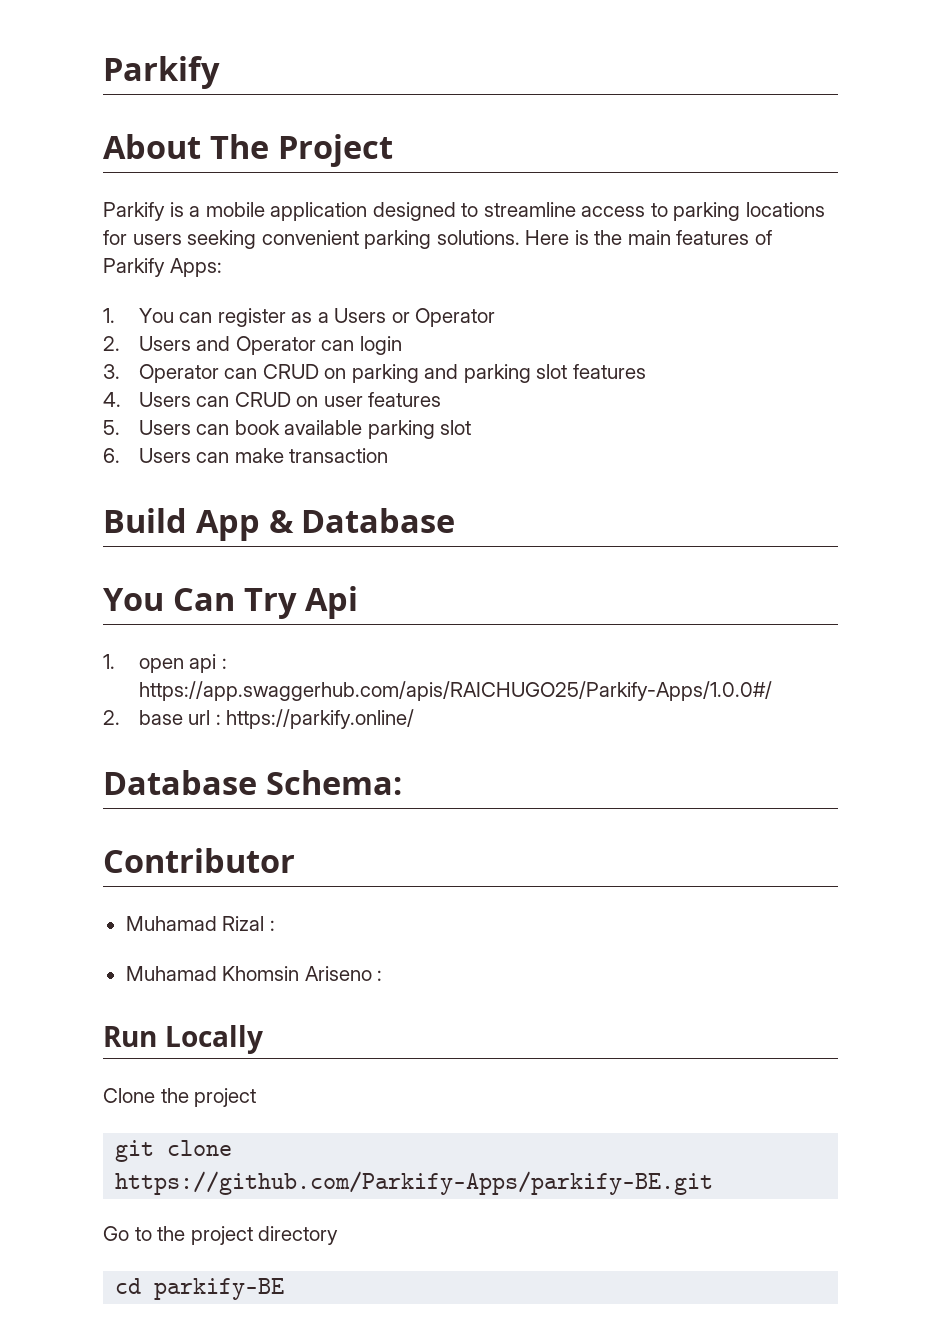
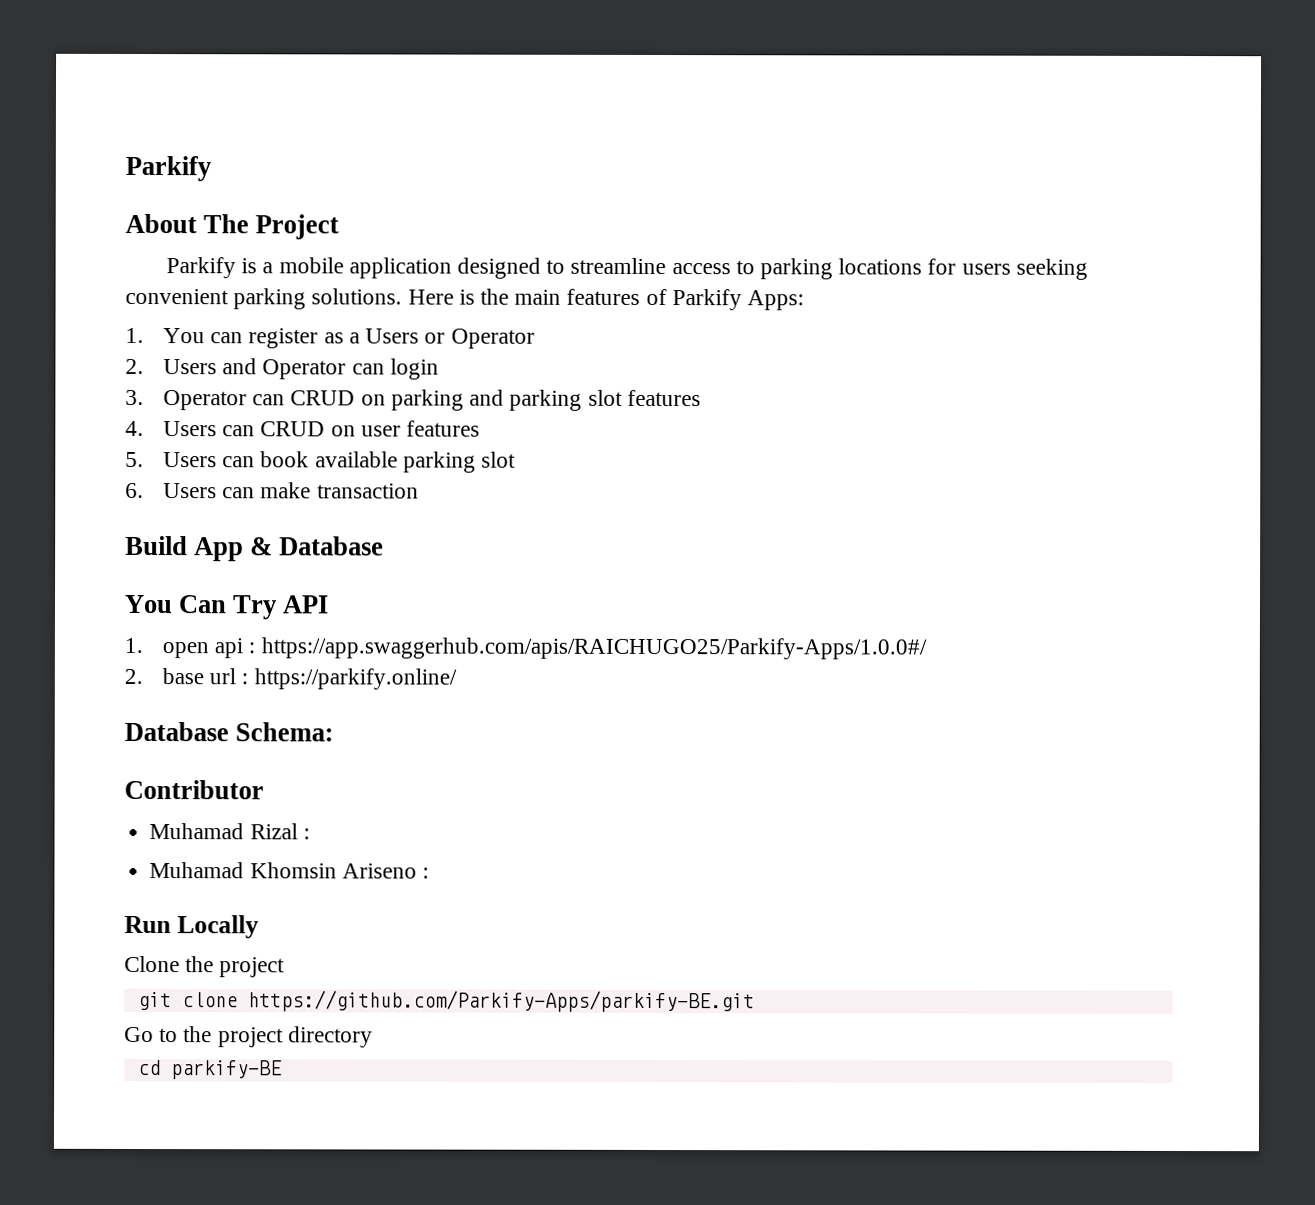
[305,586,359,619] Api -> [282,595,330,614] API

